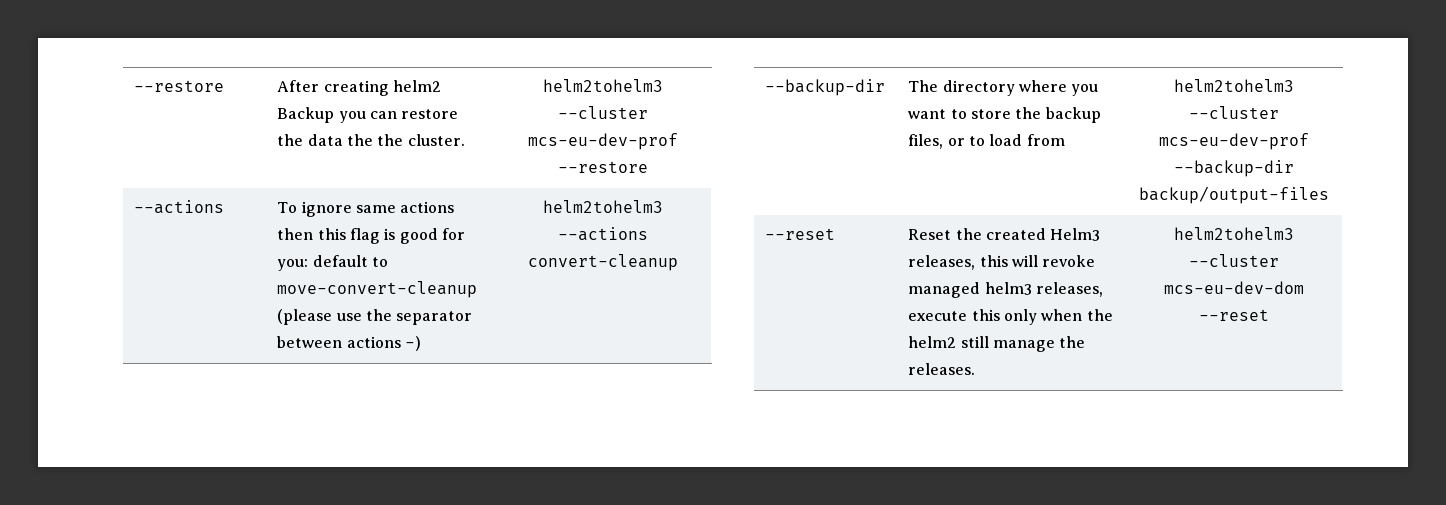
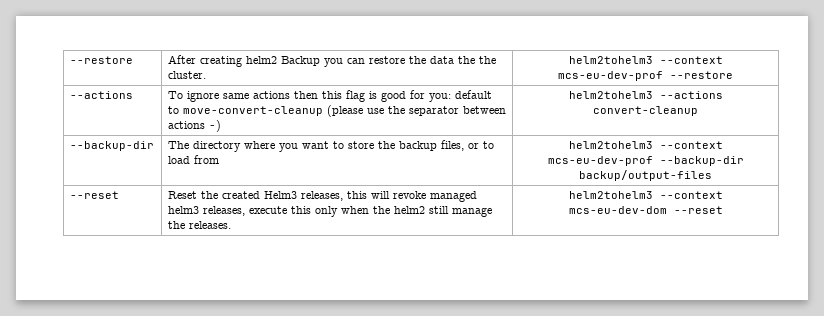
[558,106,648,119] --cluster -> [659,56,723,64] --context
[1189,106,1279,119] --cluster -> [659,141,723,149] --context
[1189,254,1279,267] --cluster -> [659,191,723,199] --context

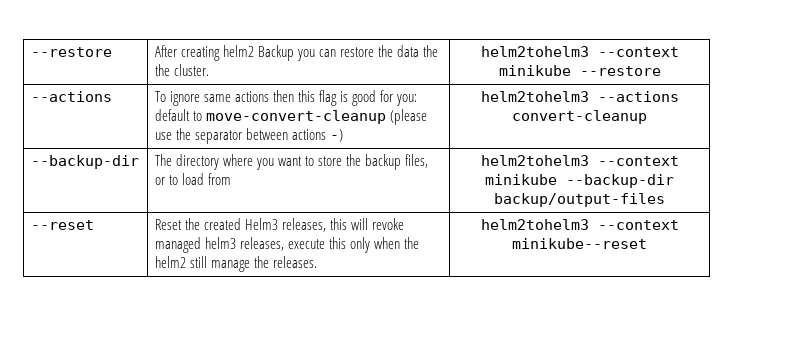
[558,71,663,81] mcs-eu-dev-prof -> [498,65,571,76] minikube
[547,156,653,166] mcs-eu-dev-prof -> [485,174,557,185] minikube
[568,206,723,214] mcs-eu-dev-dom --reset -> [512,238,647,249] minikube--reset

